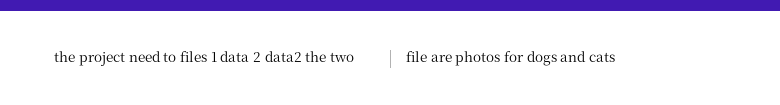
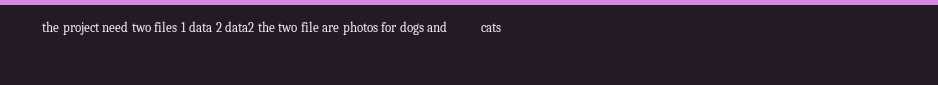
[163,52,177,62] to -> [131,23,151,32] two

